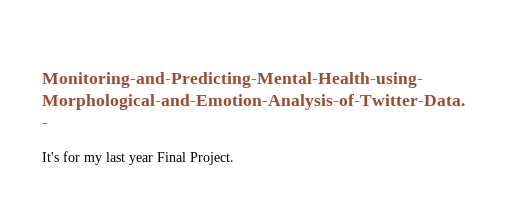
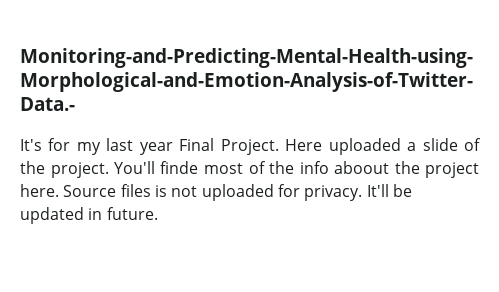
(234, 158) none -> [285,138,481,155] [20,161,479,178] [20,184,412,201] [20,207,158,224] Here uploaded a slide of the project. You'll finde most of the info aboout the project here. Source files is not uploaded for privacy. It'll be updated in future.

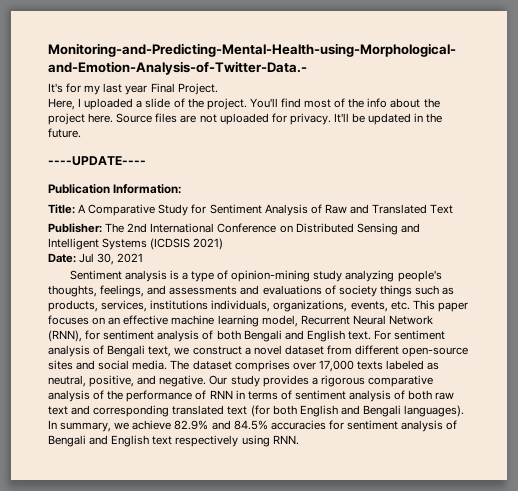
[285,139,323,151] Here -> [48,98,82,110] // Here, I
[160,161,199,174] finde -> [280,98,301,108] find
[333,161,389,174] aboout -> [390,98,421,108] about
[154,185,167,197] is -> [180,115,197,123] are
(103, 214) none -> [426,113,443,123] the
(158, 213) none -> [48,156,146,166] [48,184,182,194] [48,204,454,216] [48,223,420,235] [48,238,224,250] [48,253,144,265] [69,270,442,282] [48,285,455,297] [48,300,468,312] [48,315,433,327] [48,330,446,342] [48,345,469,357] [48,360,440,372] [48,375,433,387] [48,390,455,402] [48,405,465,417] [48,420,458,432] [48,435,299,447] // ----UPDATE---- // Publication Information: // Title: A Comparative Study for Sentiment Analysis of Raw and Translated Text // Publisher: The 2nd International Conference on Distributed Sensing and Intelligent Systems (ICDSIS 2021) // Date: Jul 30, 2021 // Sentiment analysis is a type of opinion-mining study analyzing people's thoughts, feelings, and assessments and evaluations of society things such as products, services, institutions individuals, organizations, events, etc. This paper focuses on an effective machine learning model, Recurrent Neural Network (RNN), for sentiment analysis of both Bengali and English text. For sentiment analysis of Bengali text, we construct a novel dataset from different open-source sites and social media. The dataset comprises over 17,000 texts labeled as neutral, positive, and negative. Our study provides a rigorous comparative analysis of the performance of RNN in terms of sentiment analysis of both raw text and corresponding translated text (for both English and Bengali languages). In summary, we achieve 82.9% and 84.5% accuracies for sentiment analysis of Bengali and English text respectively using RNN.

